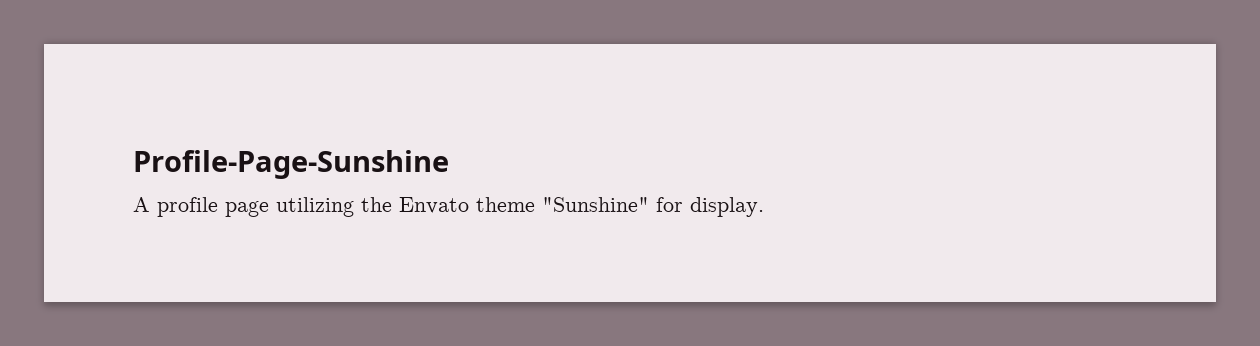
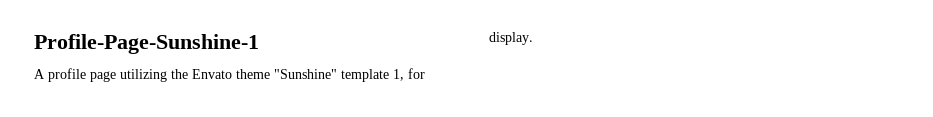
[133,150,449,179] Profile-Page-Sunshine -> [34,34,259,54] Profile-Page-Sunshine-1
(649, 204) none -> [341,69,404,82] template 1,

